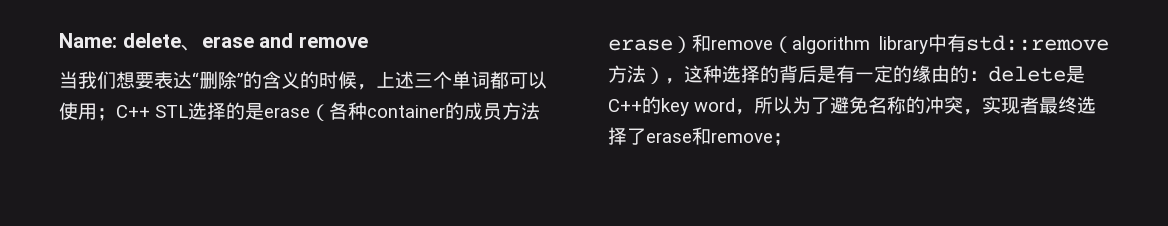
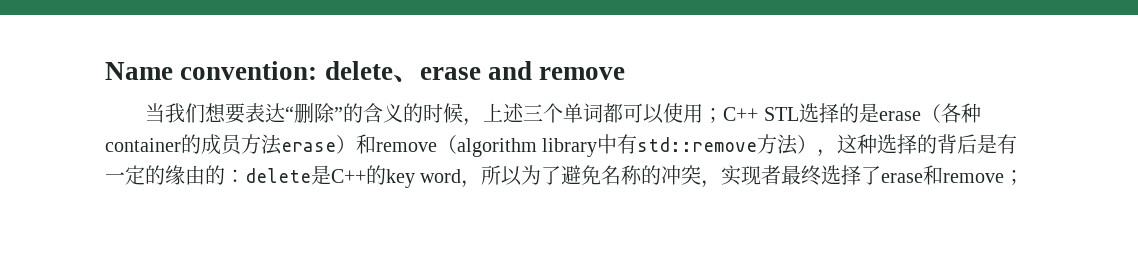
[59,33,117,48] Name: -> [105,61,318,80] Name convention:

